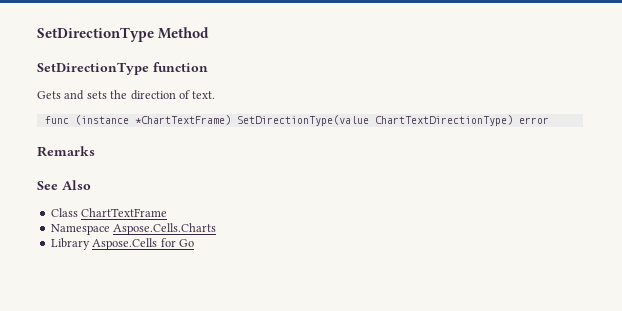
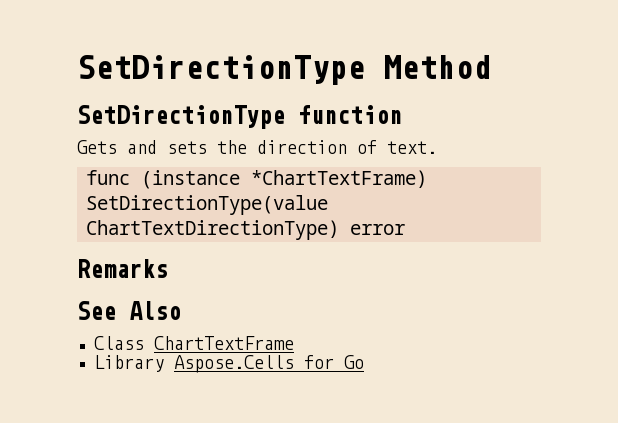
[50,223,217,235] // Namespace Aspose.Cells.Charts -> (294, 343) none

